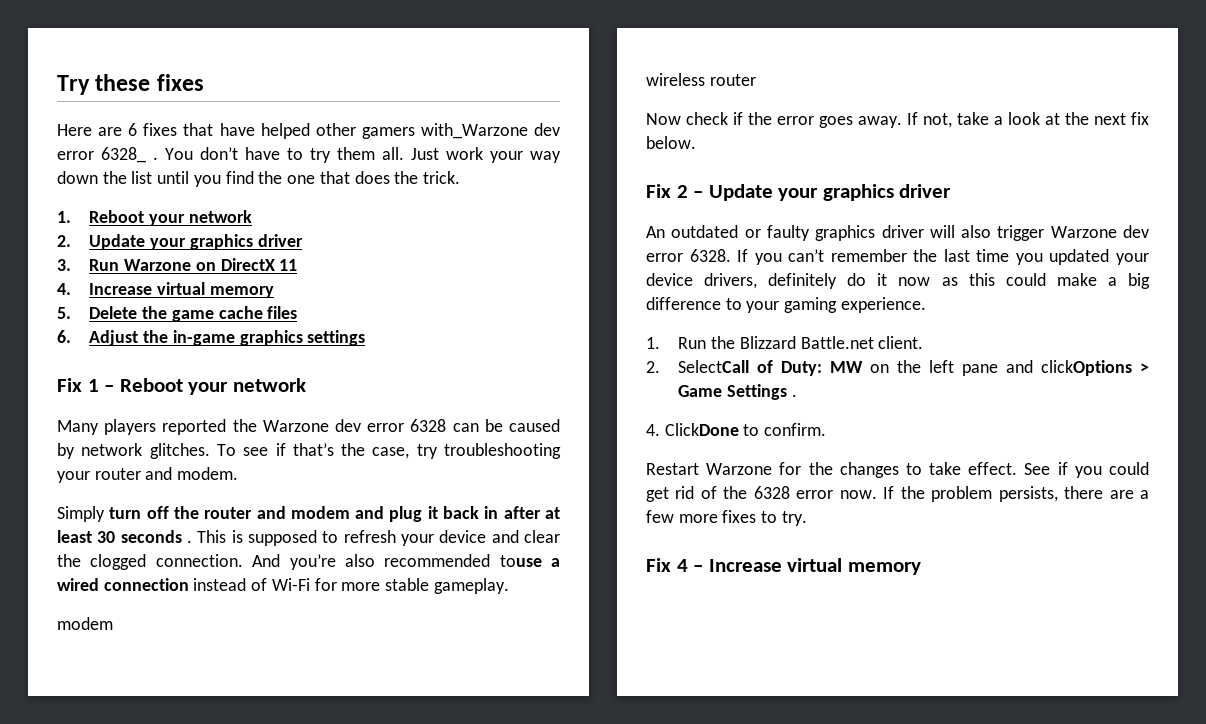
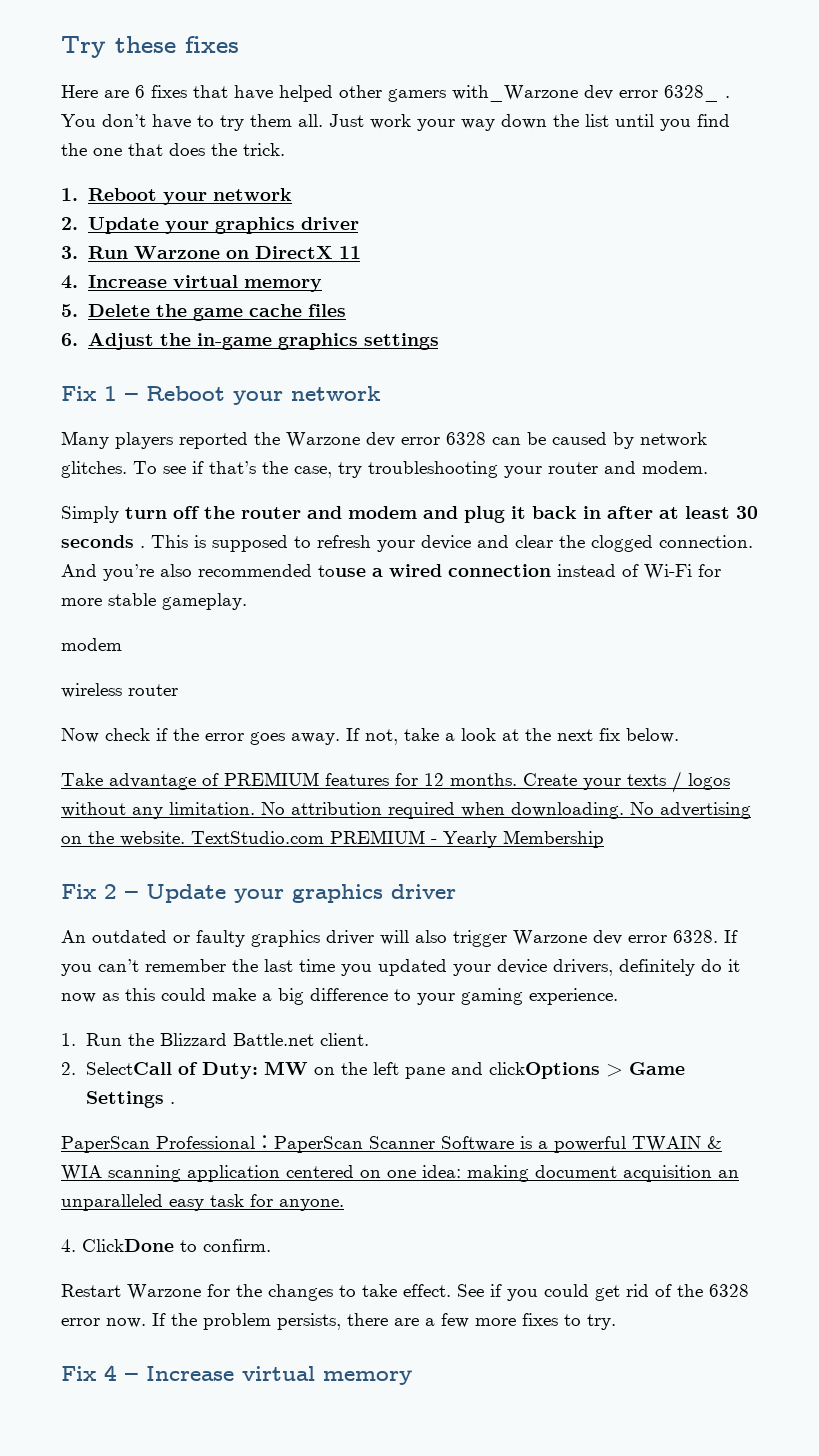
(696, 142) none -> [61,771,730,793] [61,802,751,819] [61,830,604,848] // Take advantage of PREMIUM features for 12 months. Create your texts / logos without any limitation. No attribution required when downloading. No advertising on the website. TextStudio.com PREMIUM - Yearly Membership
(797, 395) none -> [61,1135,722,1153] [61,1165,739,1182] [61,1194,344,1211] // PaperScan Professional：PaperScan Scanner Software is a powerful TWAIN & WIA scanning application centered on one idea: making document acquisition an unparalleled easy task for anyone.

